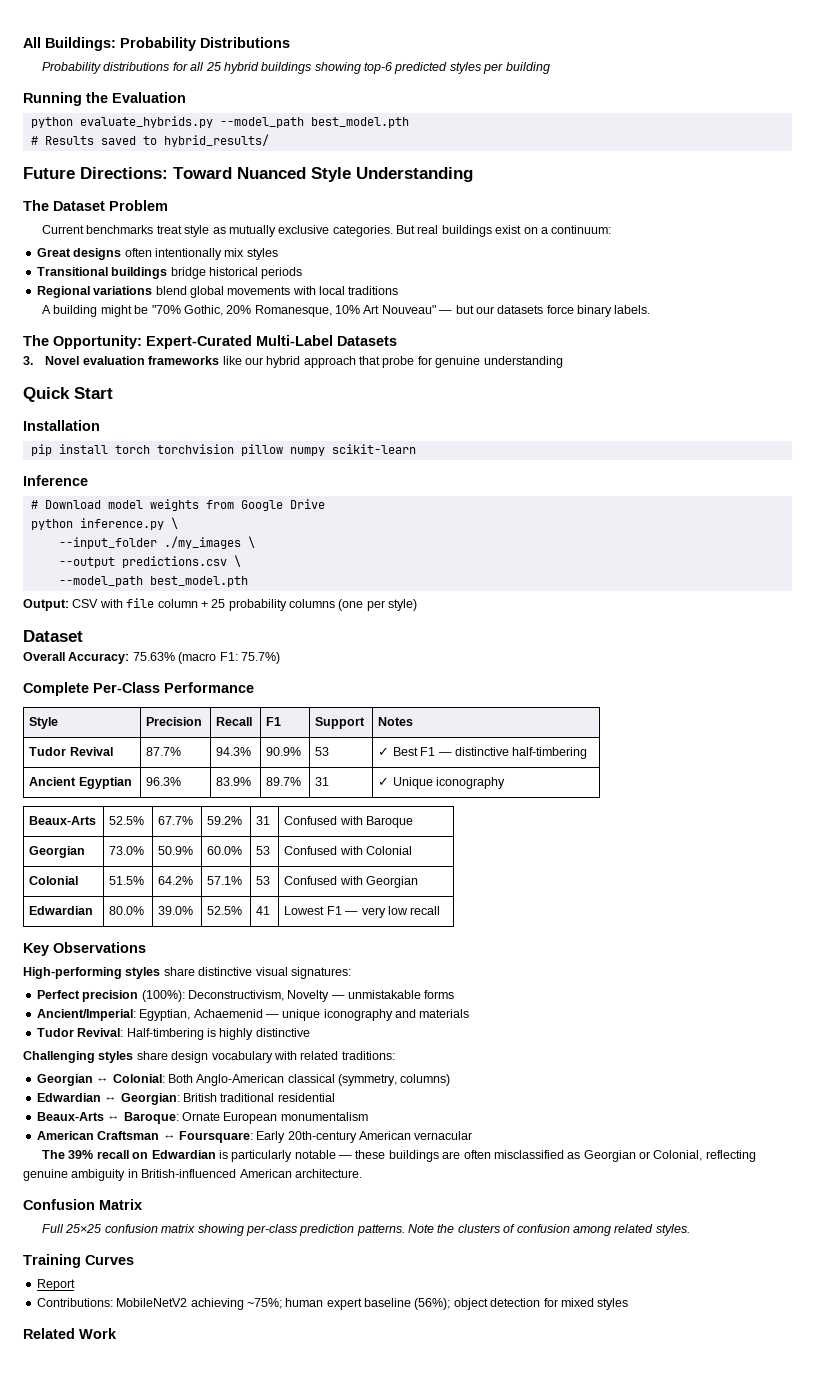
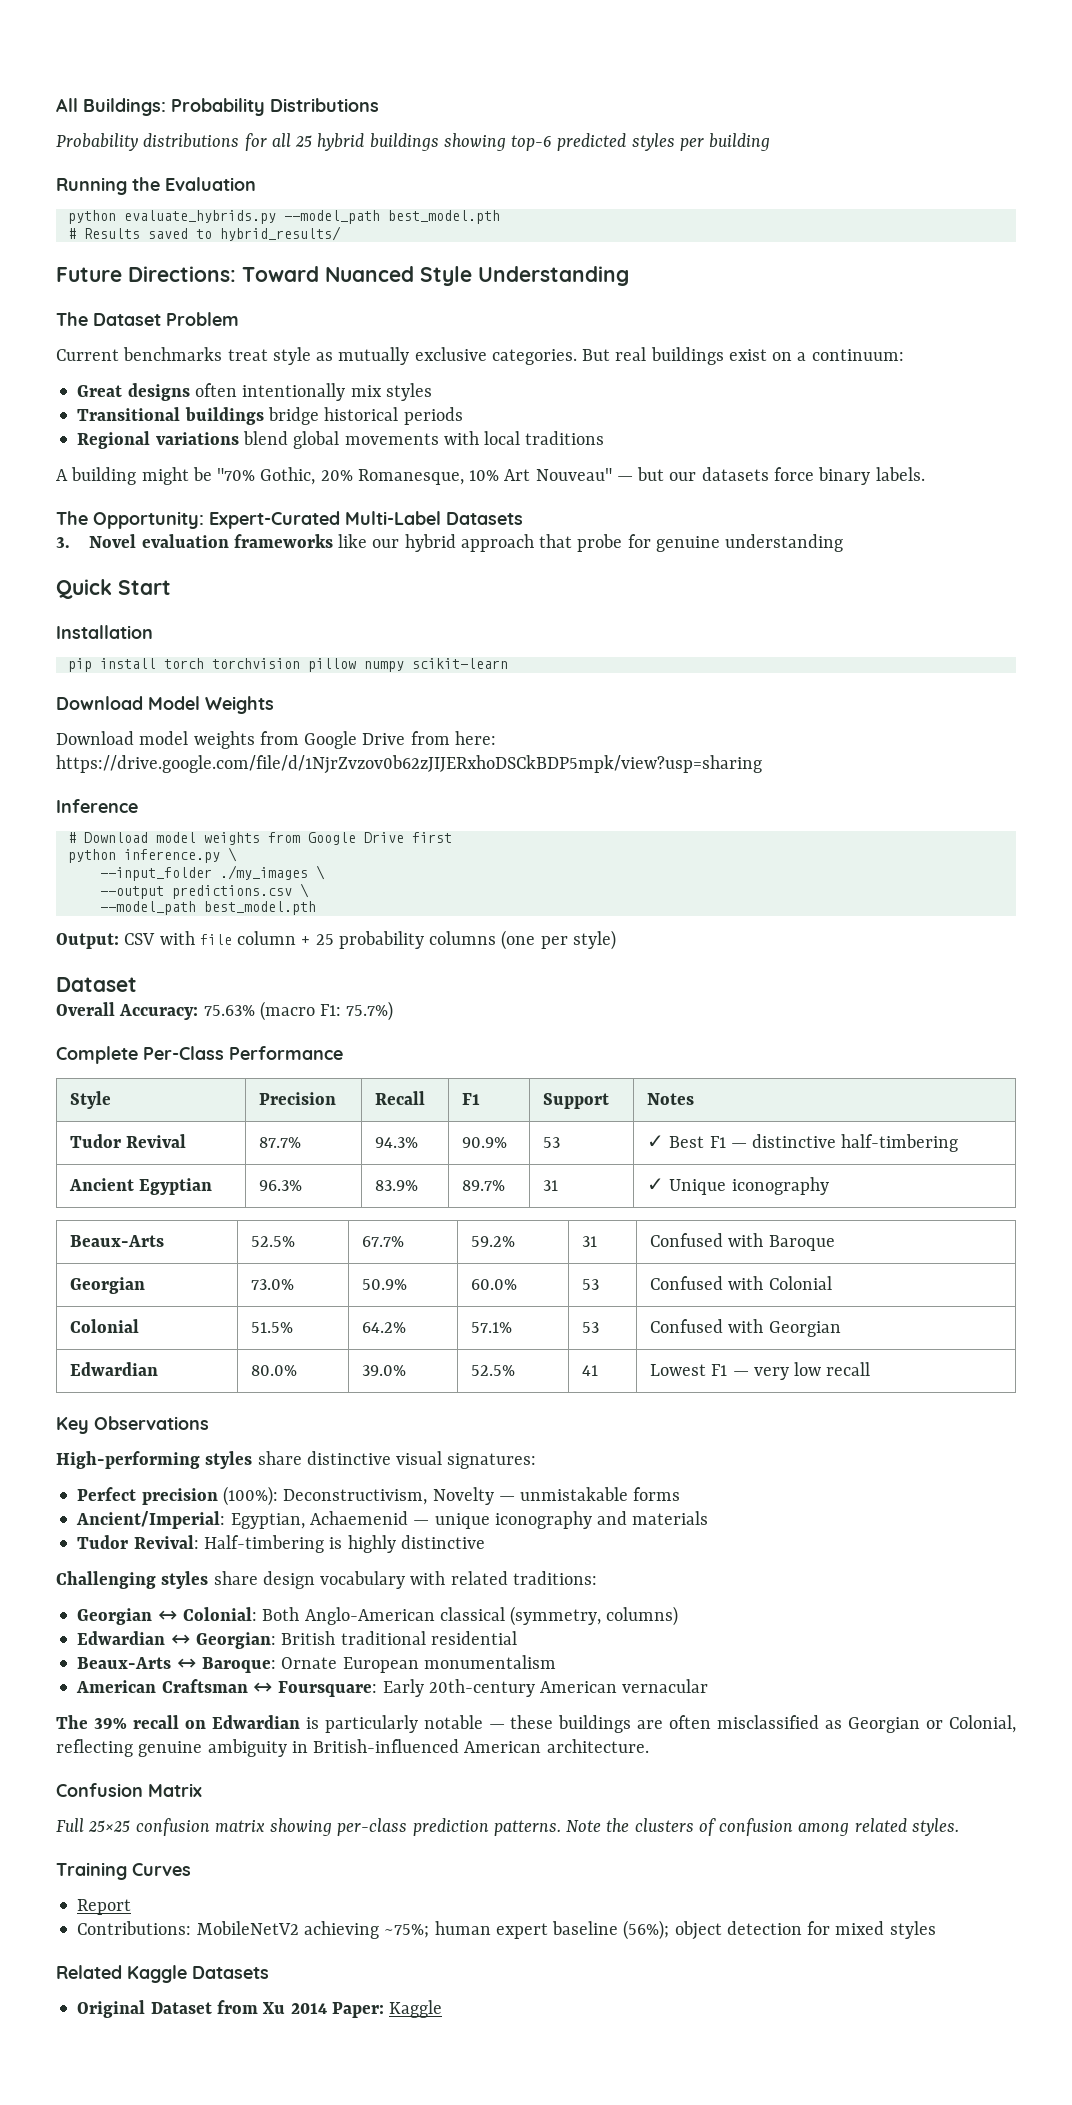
(416, 449) none -> [56,696,274,714] [56,731,496,749] [56,755,762,774] // Download Model Weights // Download model weights from Google Drive from here: https://drive.google.com/file/d/1NjrZvzov0b62zJIJERxhoDSCkBDP5mpk/view?usp=sharing
(325, 504) none -> [411,832,452,843] first
[79,1328,117,1339] Work -> [127,1965,269,1983] [77,2000,443,2018] Kaggle Datasets // Original Dataset from Xu 2014 Paper: Kaggle

